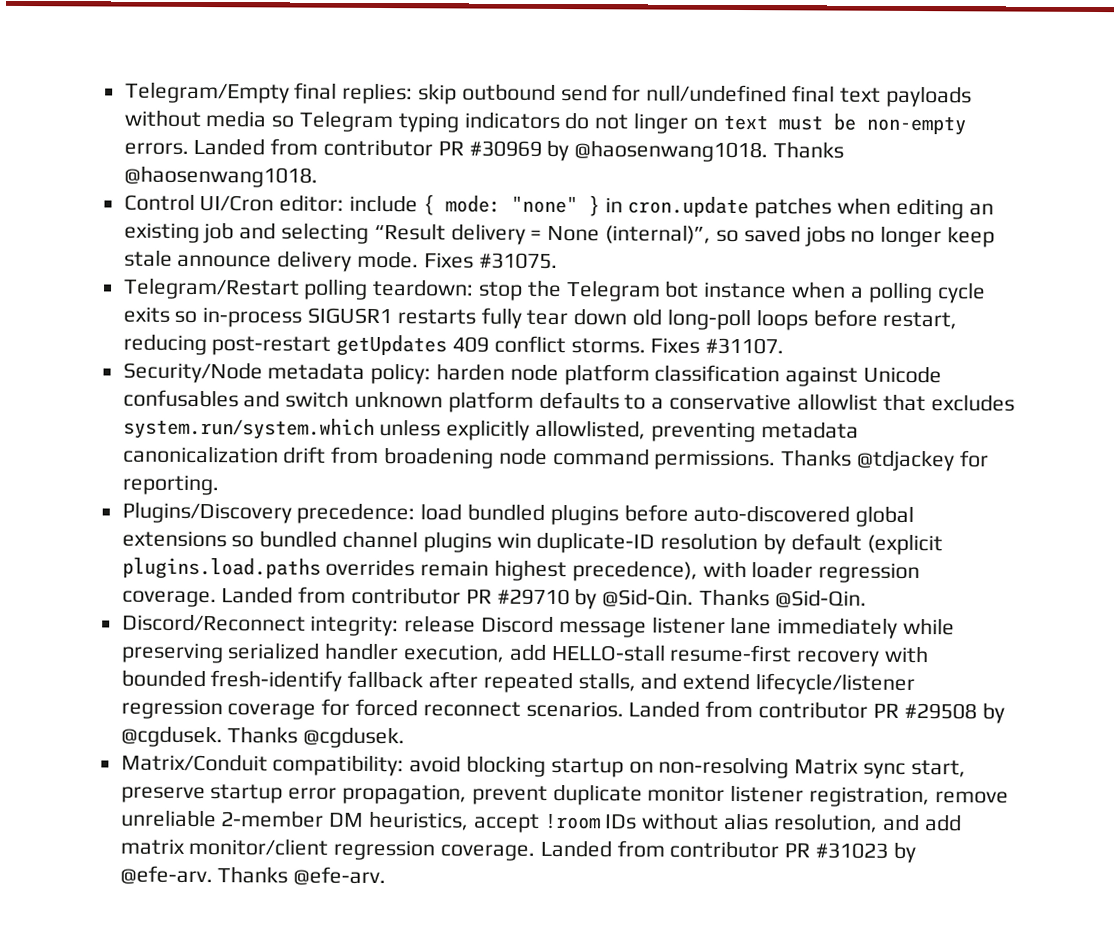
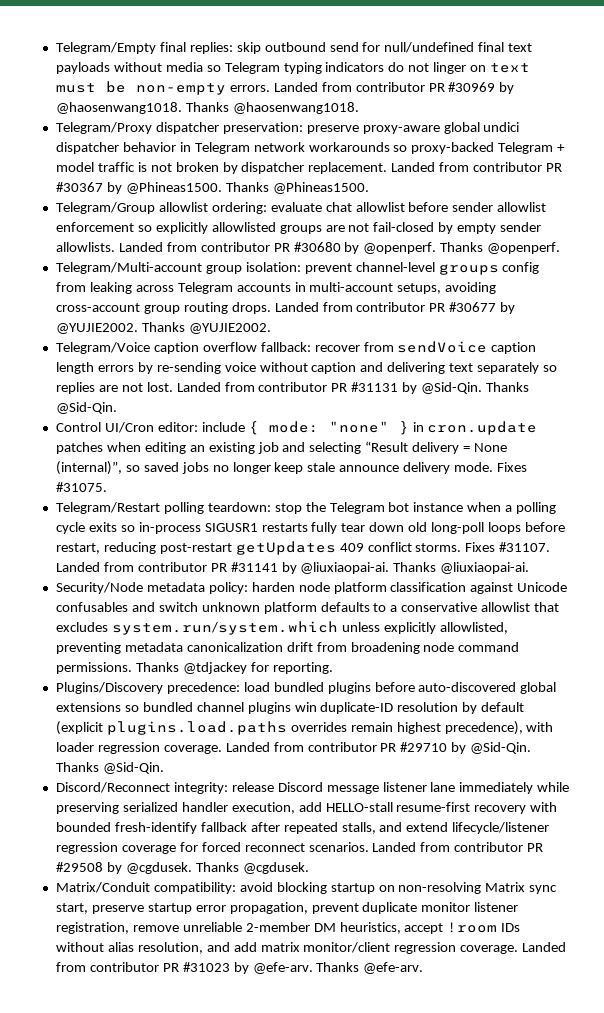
(318, 176) none -> [55,122,520,134] [55,142,566,154] [55,162,563,174] [55,182,369,194] [55,202,547,214] [55,222,542,234] [55,242,561,254] [55,262,540,275] [55,282,497,294] [55,302,516,314] [55,322,271,334] [55,341,537,354] [55,362,558,374] [55,382,530,394] [55,402,117,414] // Telegram/Proxy dispatcher preservation: preserve proxy-aware global undici dispatcher behavior in Telegram network workarounds so proxy-backed Telegram + model traffic is not broken by dispatcher replacement. Landed from contributor PR #30367 by @Phineas1500. Thanks @Phineas1500. // Telegram/Group allowlist ordering: evaluate chat allowlist before sender allowlist enforcement so explicitly allowlisted groups are not fail-closed by empty sender allowlists. Landed from contributor PR #30680 by @openperf. Thanks @openperf. // Telegram/Multi-account group isolation: prevent channel-level groups config from leaking across Telegram accounts in multi-account setups, avoiding cross-account group routing drops. Landed from contributor PR #30677 by @YUJIE2002. Thanks @YUJIE2002. // Telegram/Voice caption overflow fallback: recover from sendVoice caption length errors by re-sending voice without caption and delivering text separately so replies are not lost. Landed from contributor PR #31131 by @Sid-Qin. Thanks @Sid-Qin.
(785, 346) none -> [55,562,530,574] Landed from contributor PR #31141 by @liuxiaopai-ai. Thanks @liuxiaopai-ai.

